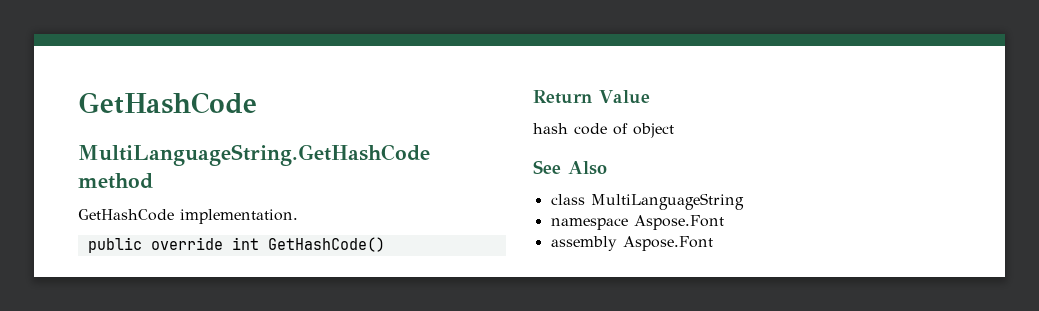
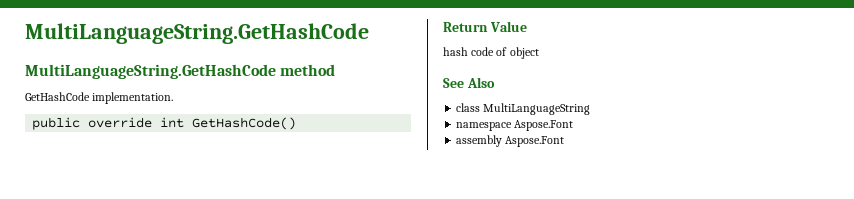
[78,92,257,114] GetHashCode -> [25,23,369,44] MultiLanguageString.GetHashCode

